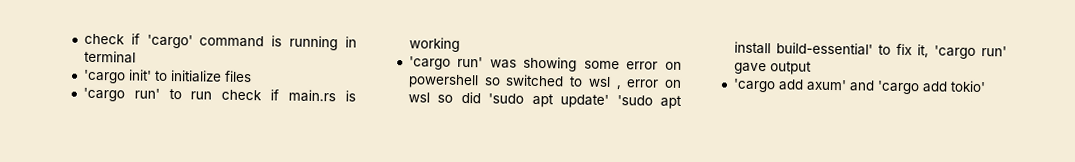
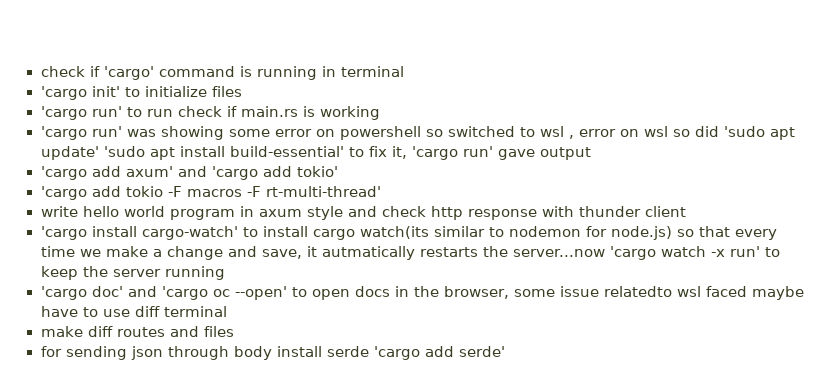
(986, 86) none -> [40,186,381,200] [40,206,686,220] [40,226,777,240] [40,246,781,260] [40,266,225,280] [40,286,804,300] [40,306,227,317] [40,326,234,337] [40,346,505,360] // 'cargo add tokio -F macros -F rt-multi-thread' // write hello world program in axum style and check http response with thunder client // 'cargo install cargo-watch' to install cargo watch(its similar to nodemon for node.js) so that every time we make a change and save, it autmatically restarts the server...now 'cargo watch -x run' to keep the server running // 'cargo doc' and 'cargo oc --open' to open docs in the browser, some issue relatedto wsl faced maybe have to use diff terminal // make diff routes and files // for sending json through body install serde 'cargo add serde'

